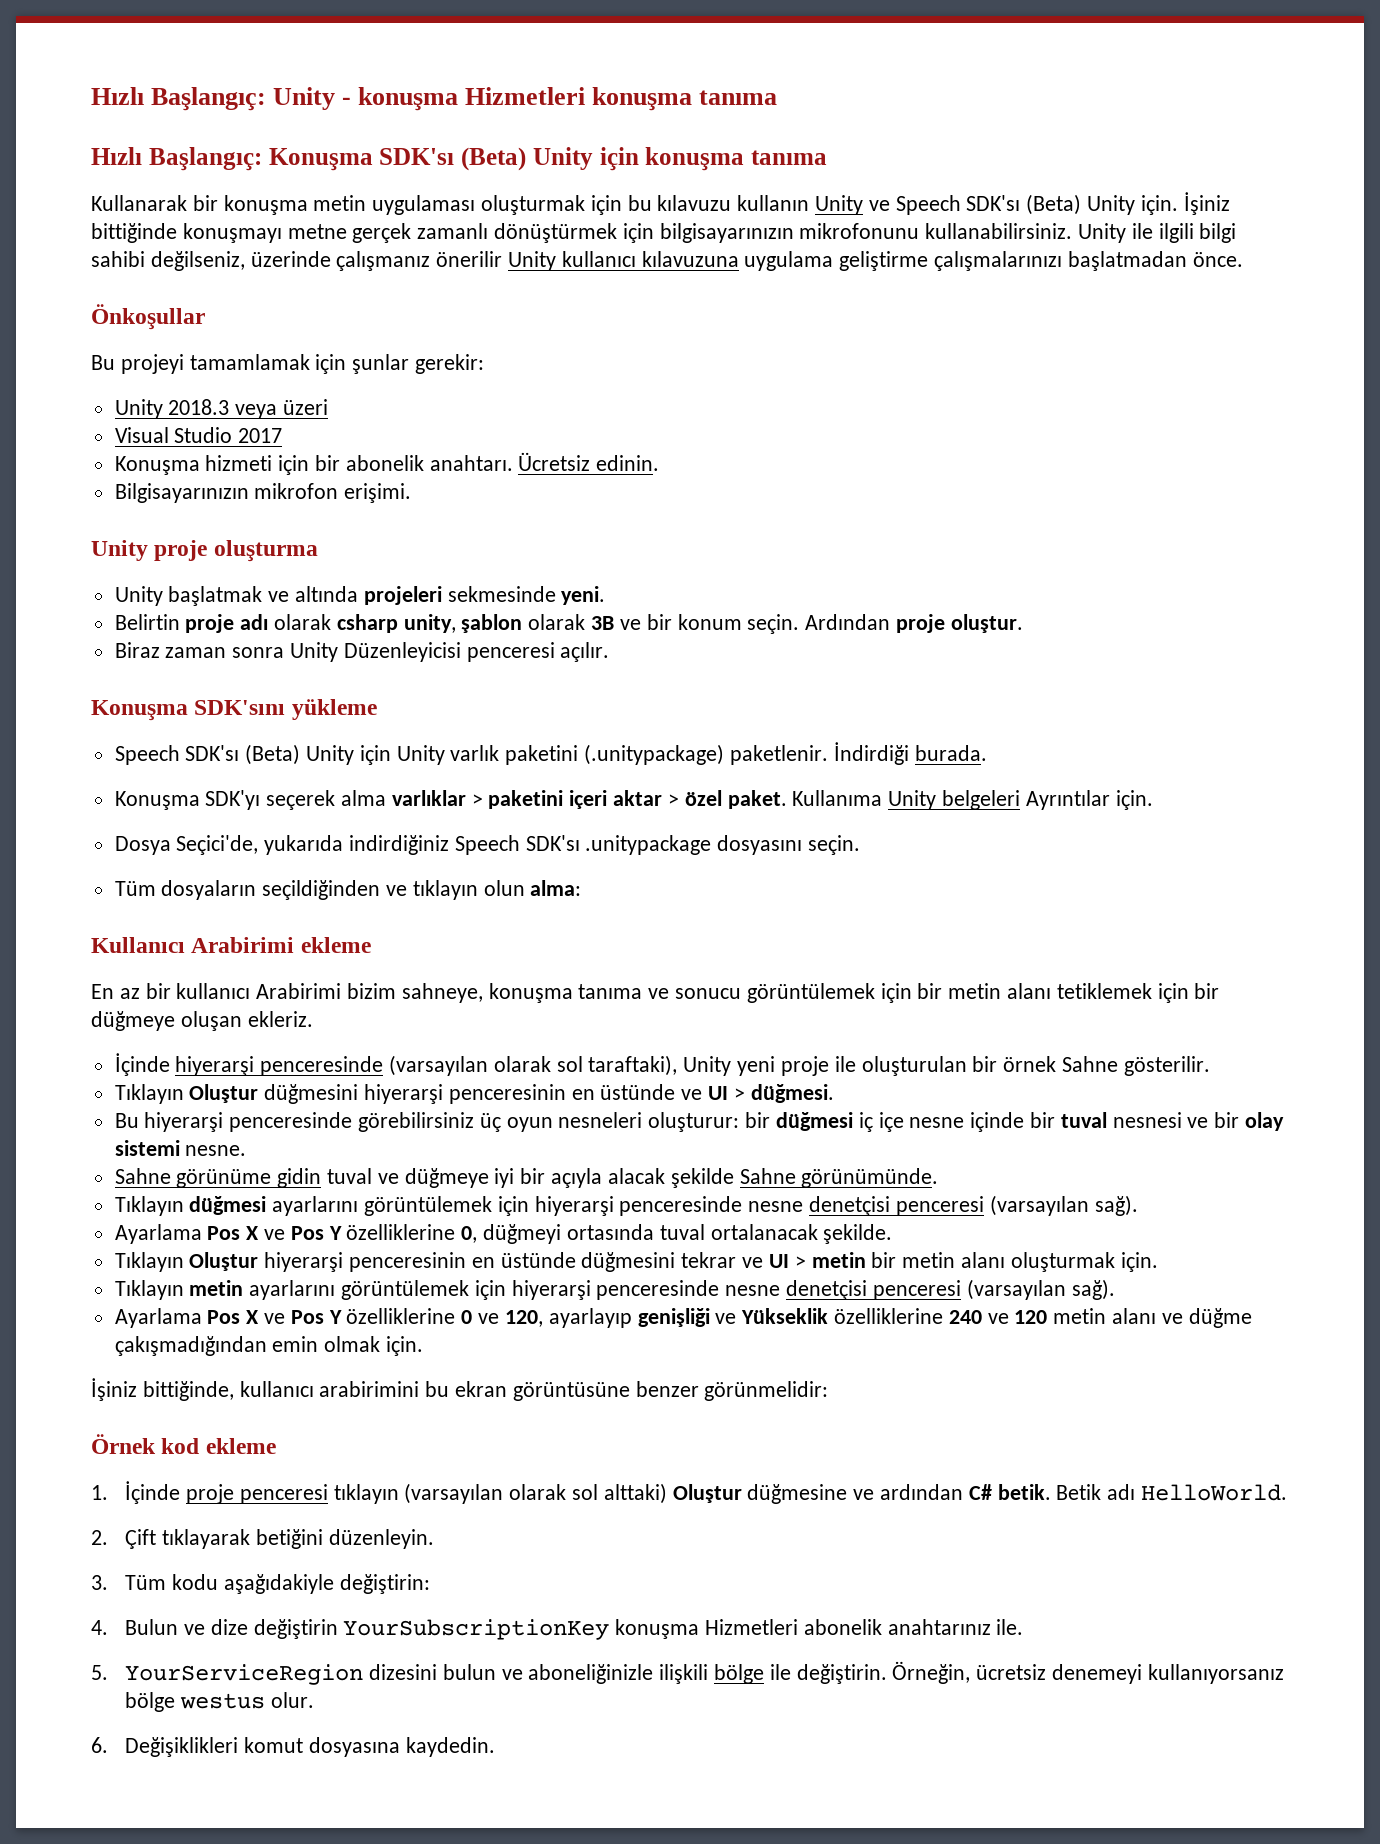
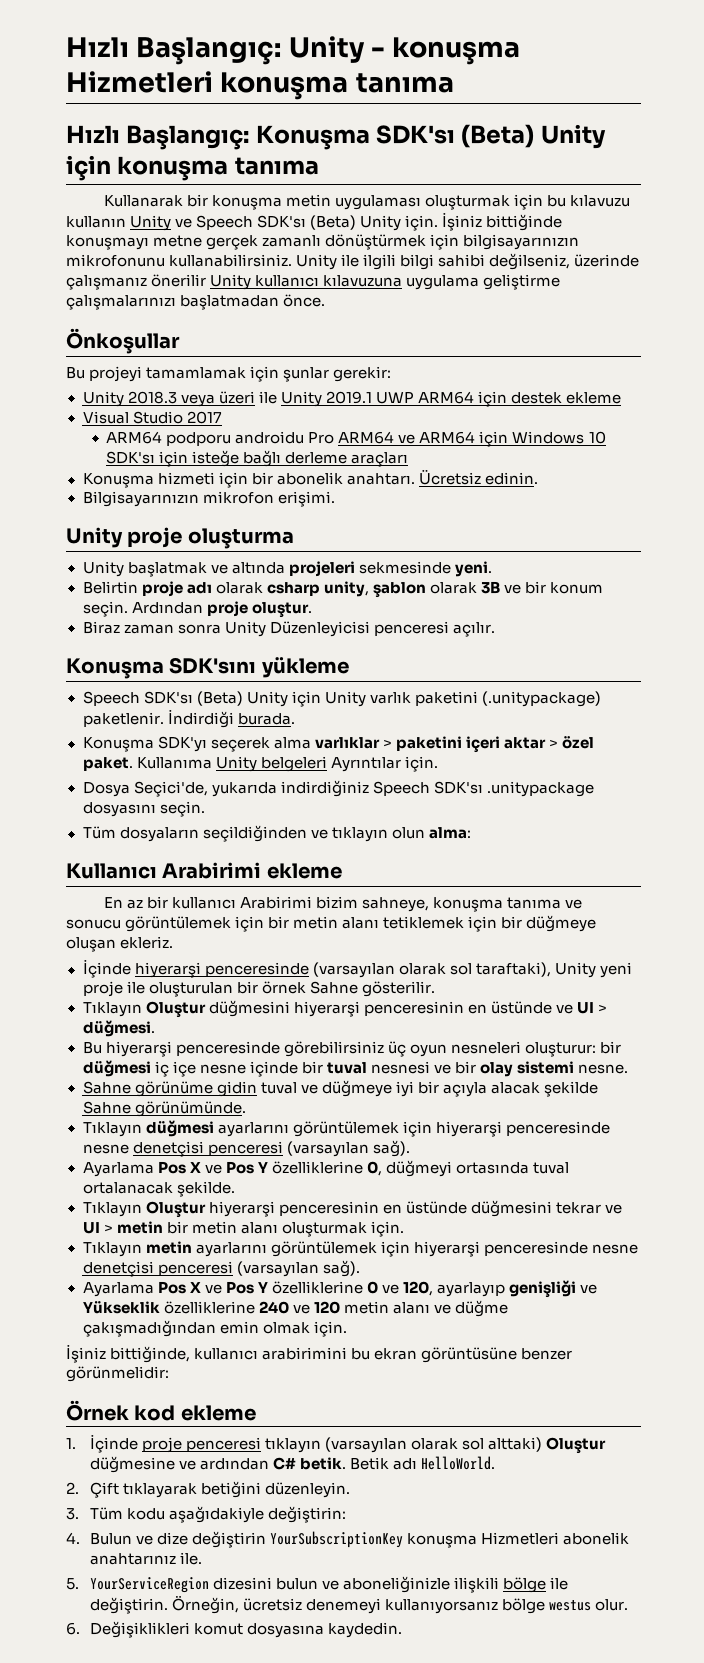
[114,427,283,443] // Visual Studio 2017 -> [258,391,622,407] [82,411,222,424] [106,431,606,447] [106,450,409,467] ile Unity 2019.1 UWP ARM64 için destek ekleme // Visual Studio 2017 // ARM64 podporu androidu Pro ARM64 ve ARM64 için Windows 10 SDK'sı için isteğe bağlı derleme araçları

